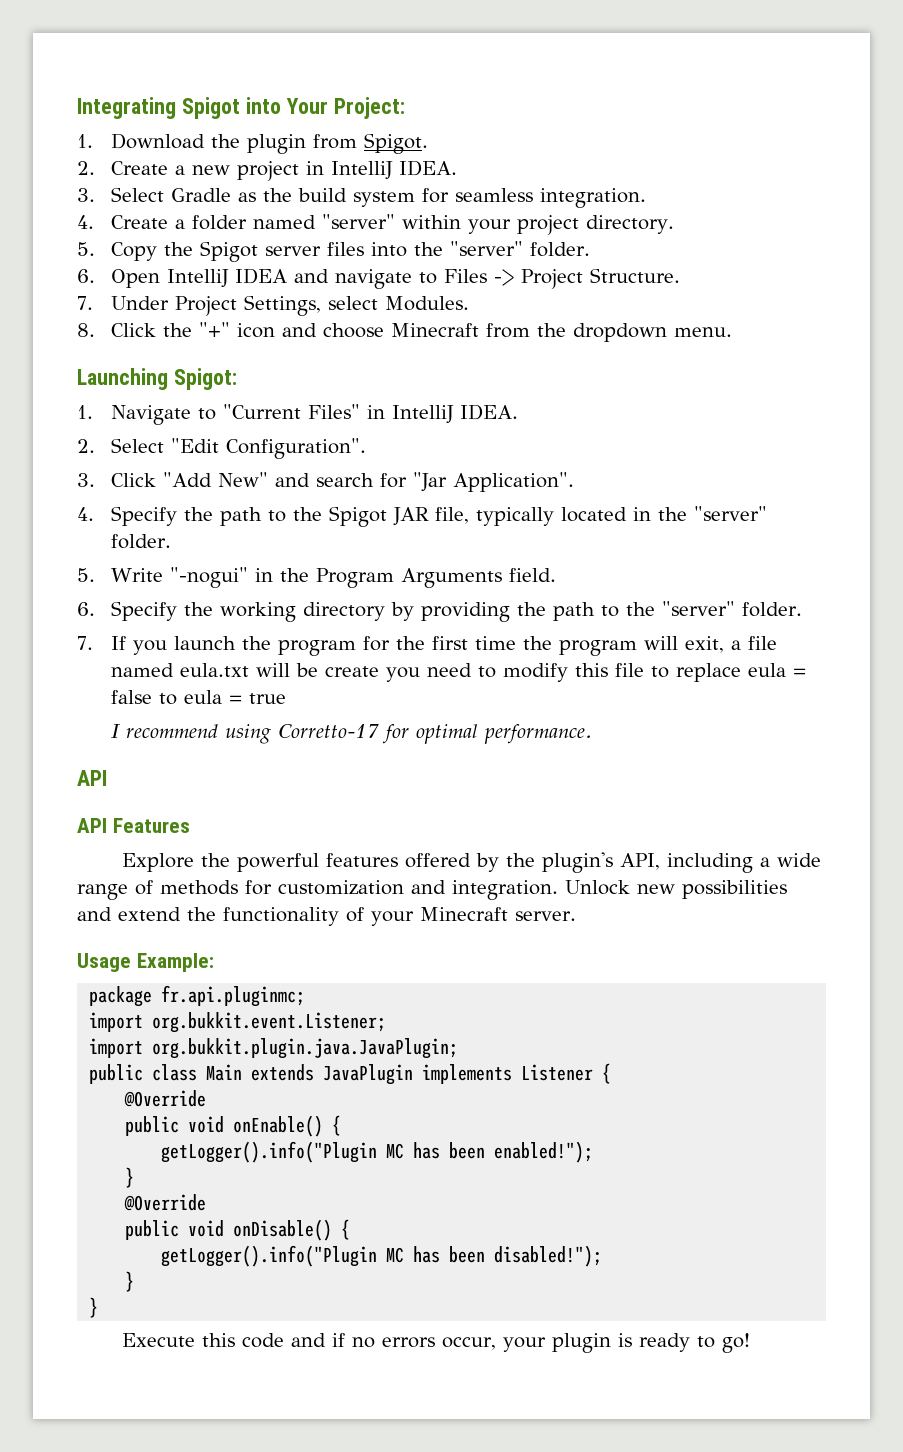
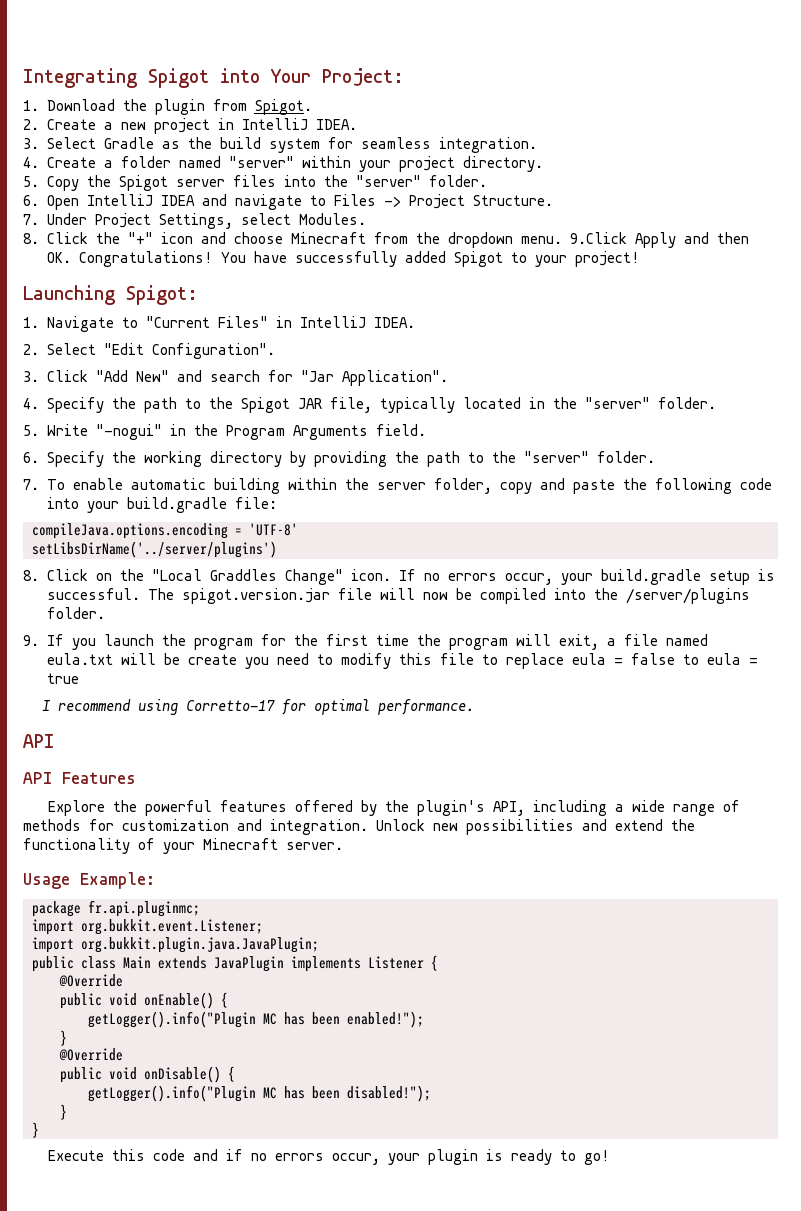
(732, 332) none -> [569,232,749,248] [46,251,640,267] 9.Click Apply and then OK. Congratulations! You have successfully added Spigot to your project!
(93, 643) none -> [46,478,772,494] [46,497,277,513] [32,523,298,539] [32,541,277,558] [23,569,775,585] [46,588,750,604] [46,607,105,619] [23,635,39,646] To enable automatic building within the server folder, copy and paste the following code into your build.gradle file: // compileJava.options.encoding = 'UTF-8' // setLibsDirName('../server/plugins') // 8. Click on the "Local Graddles Change" icon. If no errors occur, your build.gradle setup is successful. The spigot.version.jar file will now be compiled into the /server/plugins folder. // 9.

